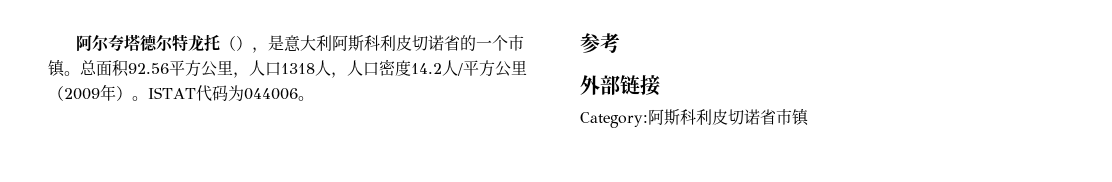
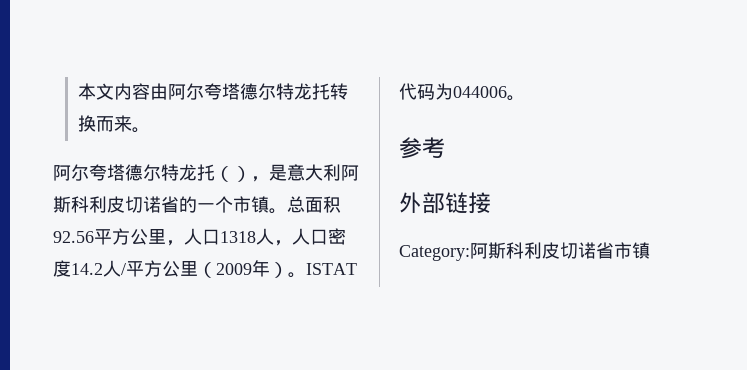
(76, 43) none -> [77,83,348,100] [77,115,150,133] 本文内容由阿尔夸塔德尔特龙托转换而来。 //

